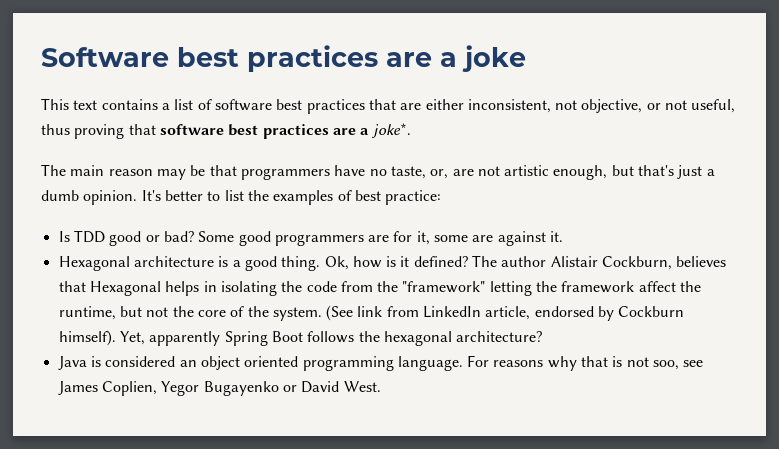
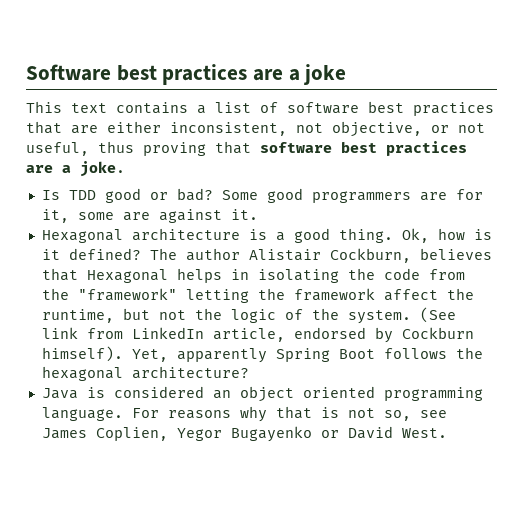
[370,123,411,138] [41,164,715,180] [41,190,442,205] joke*. // The main reason may be that programmers have no taste, or, are not artistic enough, but that's just a dumb opinion. It's better to list the examples of best practice: -> [80,161,125,177] joke.
[197,310,226,317] core -> [230,309,276,323] logic
[653,360,680,370] soo, -> [383,410,411,421] so,

